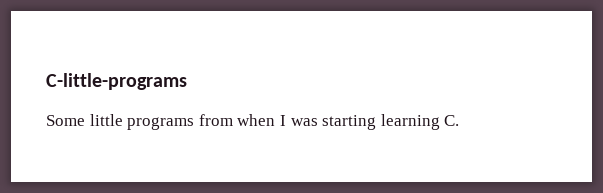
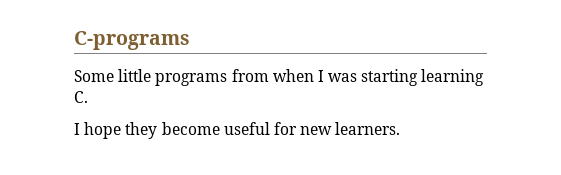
[46,73,187,90] C-little-programs -> [74,31,190,50] C-programs
(460, 120) none -> [74,122,401,139] // I hope they become useful for new learners.

